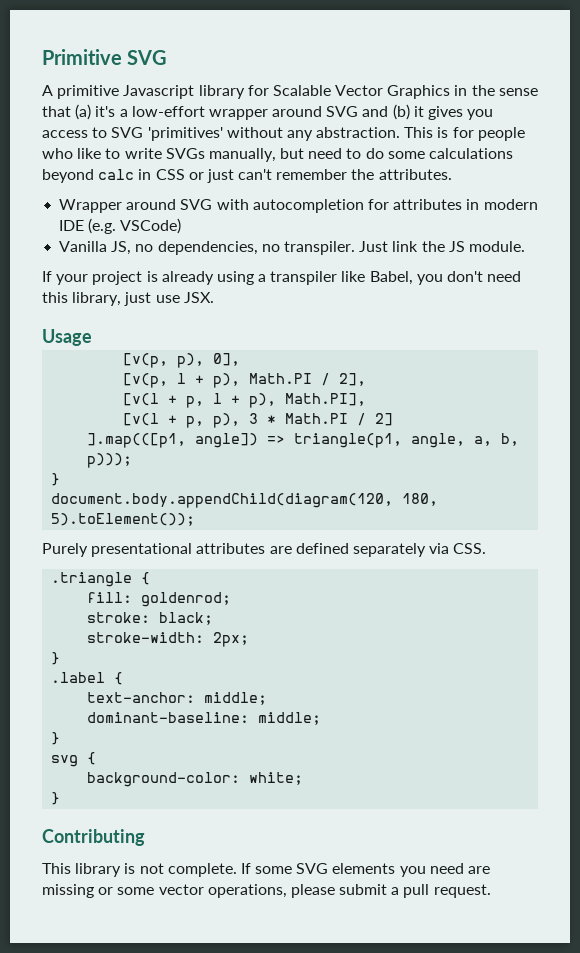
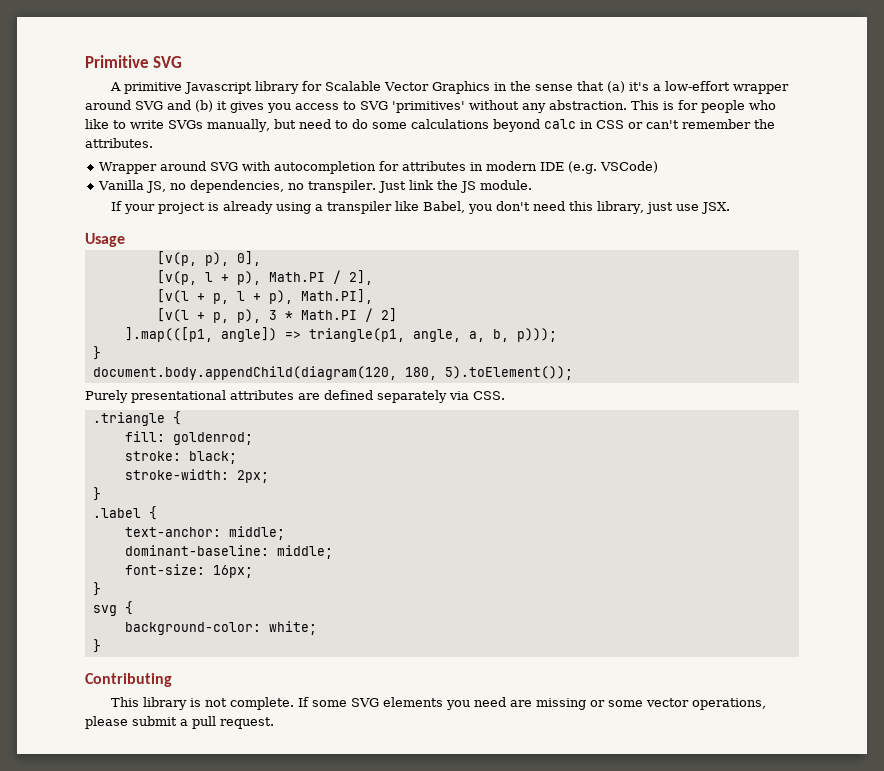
[206,169,234,183] just -> (643, 125) none
(322, 718) none -> [124,564,253,578] // font-size: 16px;

